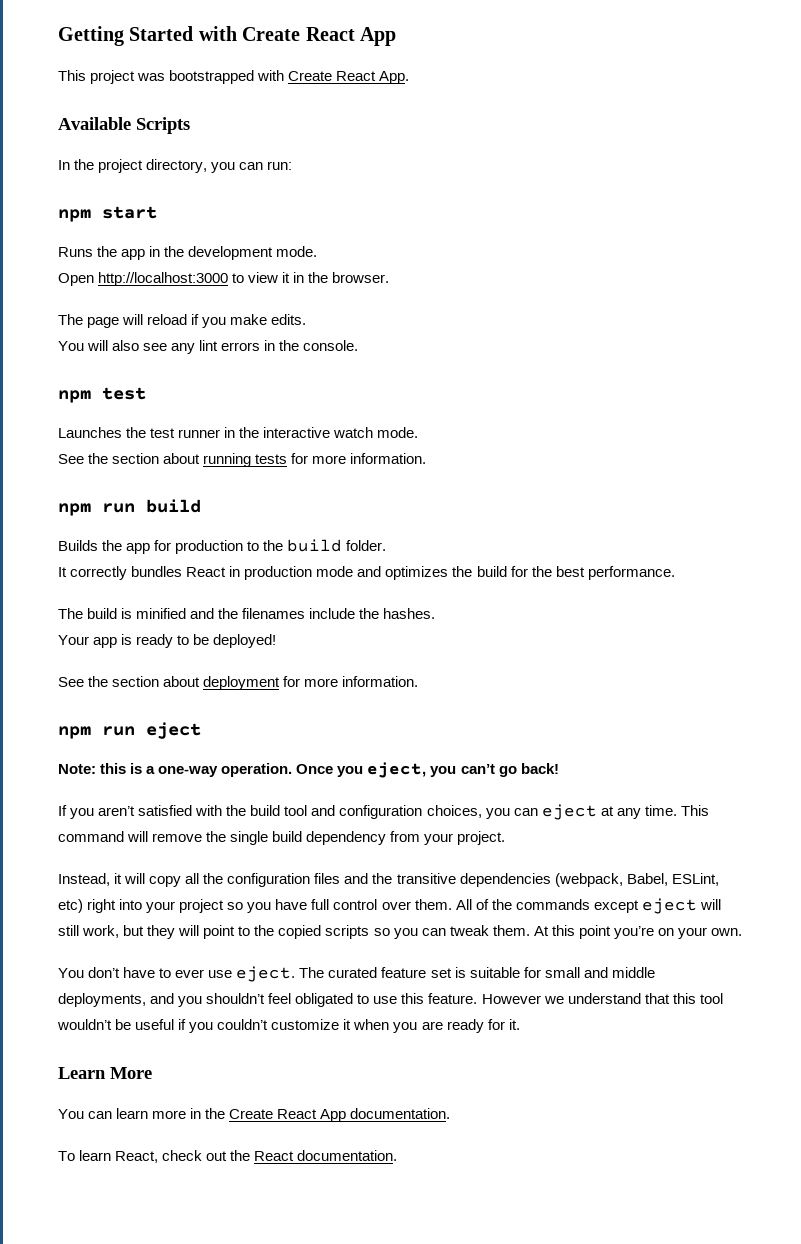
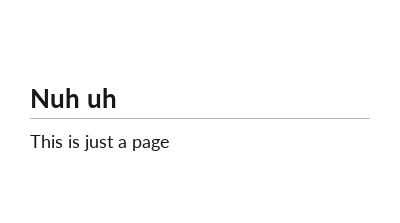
[58,26,396,46] [58,70,410,84] [58,117,190,134] [58,159,293,173] [58,206,157,222] [58,246,318,260] [58,272,390,286] [58,314,307,328] [58,340,359,354] [58,387,146,403] [58,427,419,438] [58,453,427,467] [58,499,201,516] [58,539,387,554] [58,566,675,580] [58,608,436,619] [58,634,277,648] [58,676,419,690] [58,722,201,739] [58,762,559,778] [58,804,709,820] [58,831,506,845] [58,873,719,887] [58,898,721,914] [58,925,743,939] [58,966,655,982] [58,993,723,1007] [57,1019,520,1033] [58,1067,152,1079] [58,1108,451,1122] [58,1150,398,1163] Getting Started with Create React App // This project was bootstrapped with Create React App. // Available Scripts // In the project directory, you can run: // npm start // Runs the app in the development mode. // Open http://localhost:3000 to view it in the browser. // The page will reload if you make edits. // You will also see any lint errors in the console. // npm test // Launches the test runner in the interactive watch mode. // See the section about running tests for more information. // npm run build // Builds the app for production to the build folder. // It correctly bundles React in production mode and optimizes the build for the best performance. // The build is minified and the filenames include the hashes. // Your app is ready to be deployed! // See the section about deployment for more information. // npm run eject // Note: this is a one-way operation. Once you eject, you can’t go back! // If you aren’t satisfied with the build tool and configuration choices, you can eject at any time. This command will remove the single build dependency from your project. // Instead, it will copy all the configuration files and the transitive dependencies (webpack, Babel, ESLint, etc) right into your project so you have full control over them. All of the commands except eject will still work, but they will point to the copied scripts so you can tweak them. At this point you’re on your own. // You don’t have to ever use eject. The curated feature set is suitable for small and middle deployments, and you shouldn’t feel obligated to use this feature. However we understand that this tool wouldn’t be useful if you couldn’t customize it when you are ready for it. // Learn More // You can learn more in the Create React App documentation. // To learn React, check out the React documentation. -> [30,88,117,108] [30,135,170,151] Nuh uh // This is just a page

